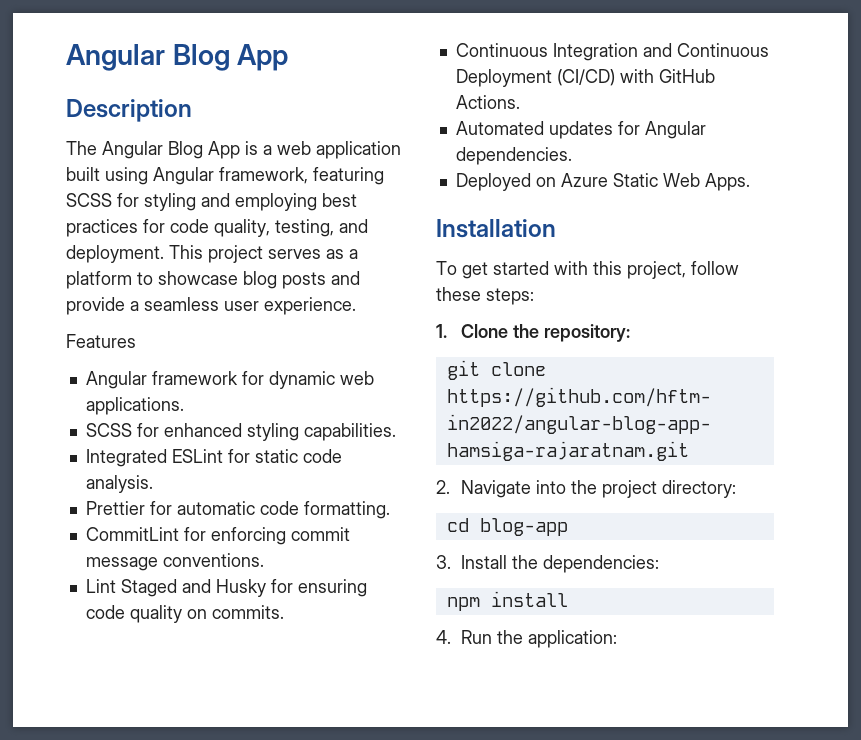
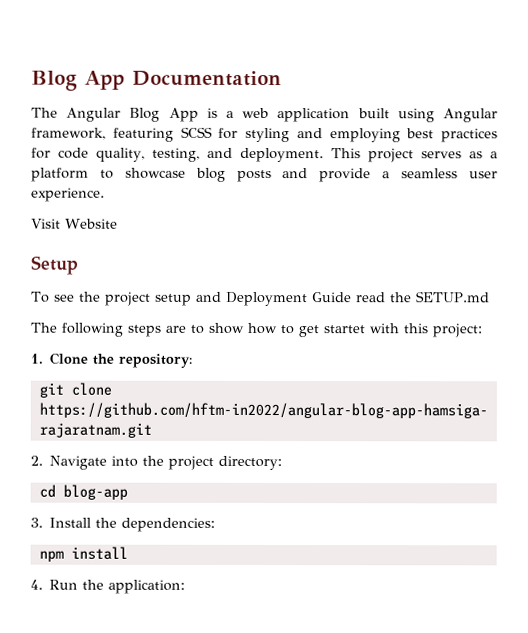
[66,44,289,71] [66,99,192,122] Angular Blog App // Description -> [31,70,282,91] Blog App Documentation
[66,334,136,348] [85,371,374,389] [85,397,184,415] [85,423,396,441] [85,449,342,467] [85,475,153,493] [85,501,390,519] [85,527,350,545] [85,553,264,571] [85,579,367,597] [85,605,284,623] [455,43,769,61] [455,69,715,87] [455,95,520,109] [455,121,706,139] [455,147,572,165] [455,173,750,191] [436,219,556,238] [436,261,739,279] [436,287,534,305] Features // Angular framework for dynamic web applications. // SCSS for enhanced styling capabilities. // Integrated ESLint for static code analysis. // Prettier for automatic code formatting. // CommitLint for enforcing commit message conventions. // Lint Staged and Husky for ensuring code quality on commits. // Continuous Integration and Continuous Deployment (CI/CD) with GitHub Actions. // Automated updates for Angular dependencies. // Deployed on Azure Static Web Apps. // Installation // To get started with this project, follow these steps: -> [31,218,118,229] [31,255,79,275] [31,291,490,307] [30,322,482,338] Visit Website // Setup // To see the project setup and Deployment Guide read the SETUP.md // The following steps are to show how to get startet with this project:

